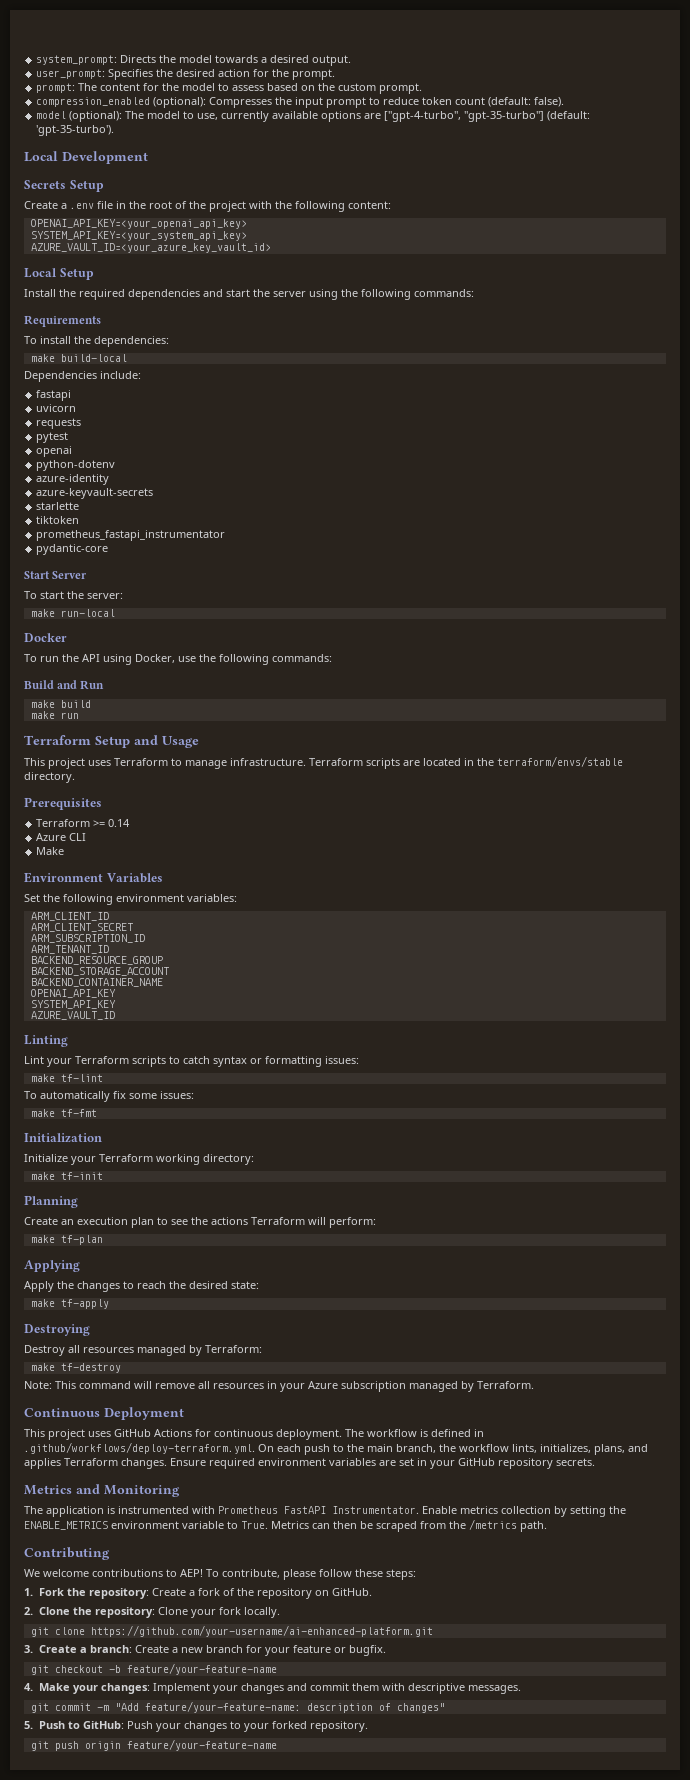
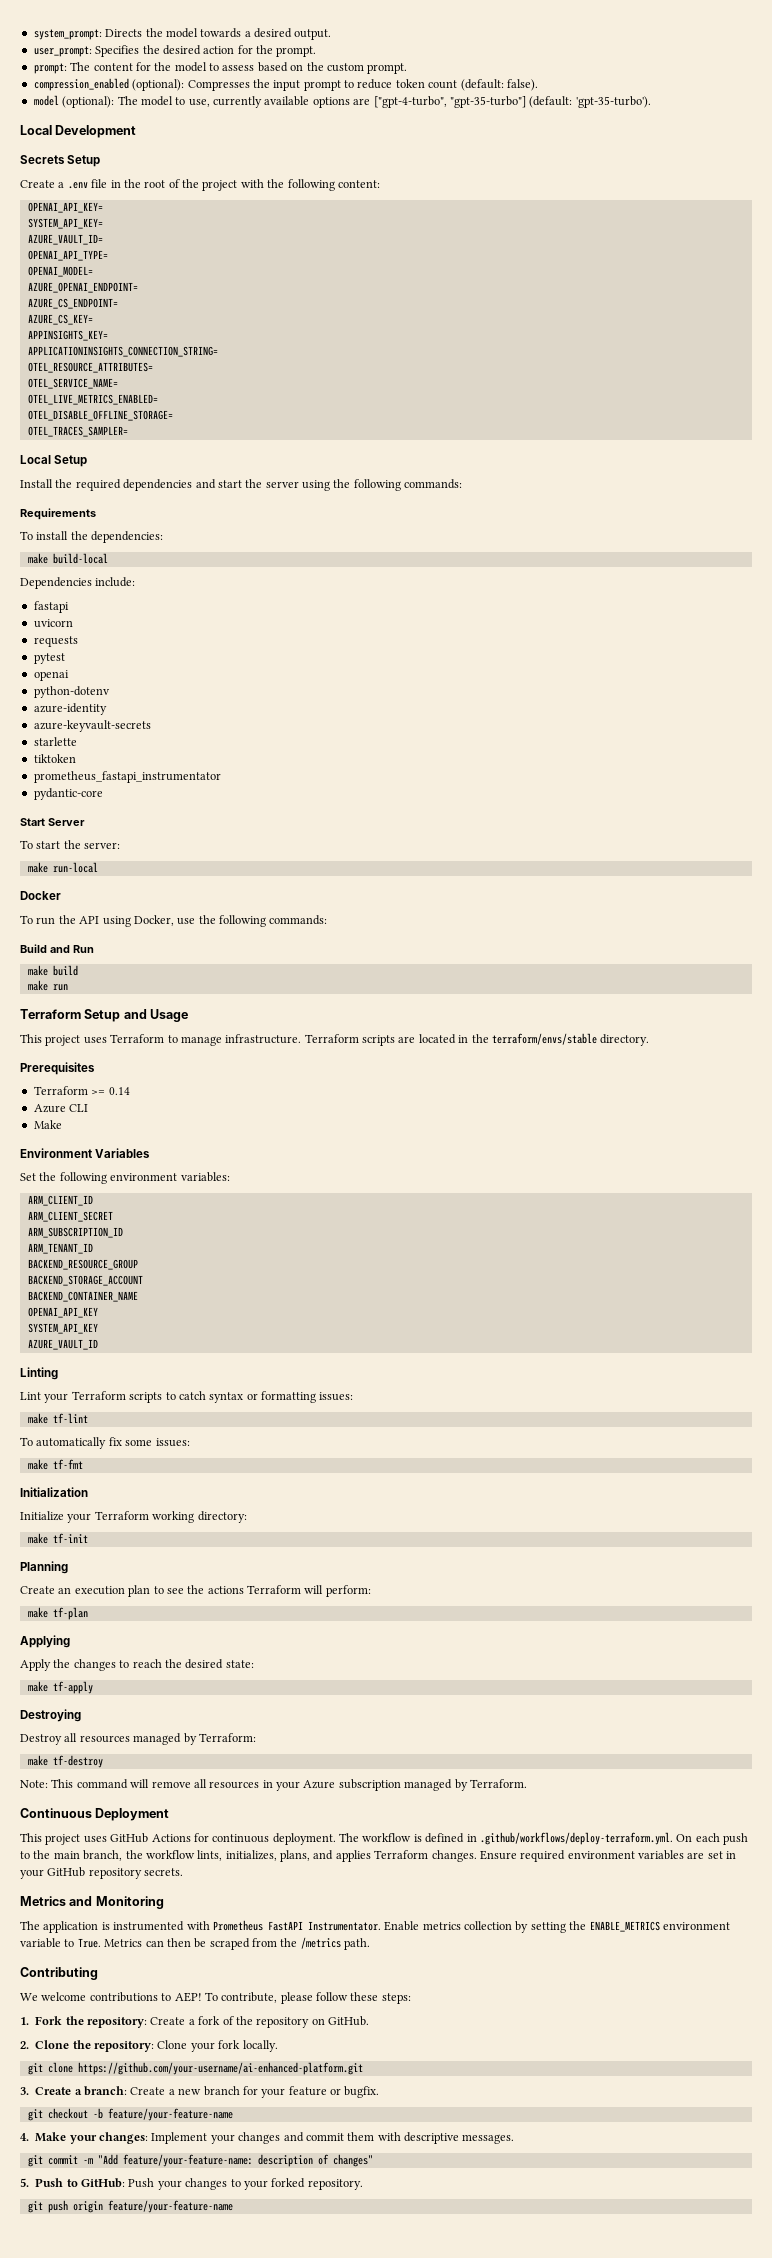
[30,219,247,229] [30,231,247,241] [30,243,271,253] OPENAI_API_KEY=<your_openai_api_key> // SYSTEM_API_KEY=<your_system_api_key> // AZURE_VAULT_ID=<your_azure_key_vault_id> -> [27,202,103,213] [27,218,103,229] [27,234,103,245] [27,250,108,261] [27,266,93,277] [27,282,138,293] [27,298,118,309] [27,314,93,325] [27,330,108,341] [27,346,218,357] [27,362,153,373] [27,378,118,389] [27,394,158,405] [27,410,173,421] [27,426,128,437] OPENAI_API_KEY= // SYSTEM_API_KEY= // AZURE_VAULT_ID= // OPENAI_API_TYPE= // OPENAI_MODEL= // AZURE_OPENAI_ENDPOINT= // AZURE_CS_ENDPOINT= // AZURE_CS_KEY= // APPINSIGHTS_KEY= // APPLICATIONINSIGHTS_CONNECTION_STRING= // OTEL_RESOURCE_ATTRIBUTES= // OTEL_SERVICE_NAME= // OTEL_LIVE_METRICS_ENABLED= // OTEL_DISABLE_OFFLINE_STORAGE= // OTEL_TRACES_SAMPLER=

